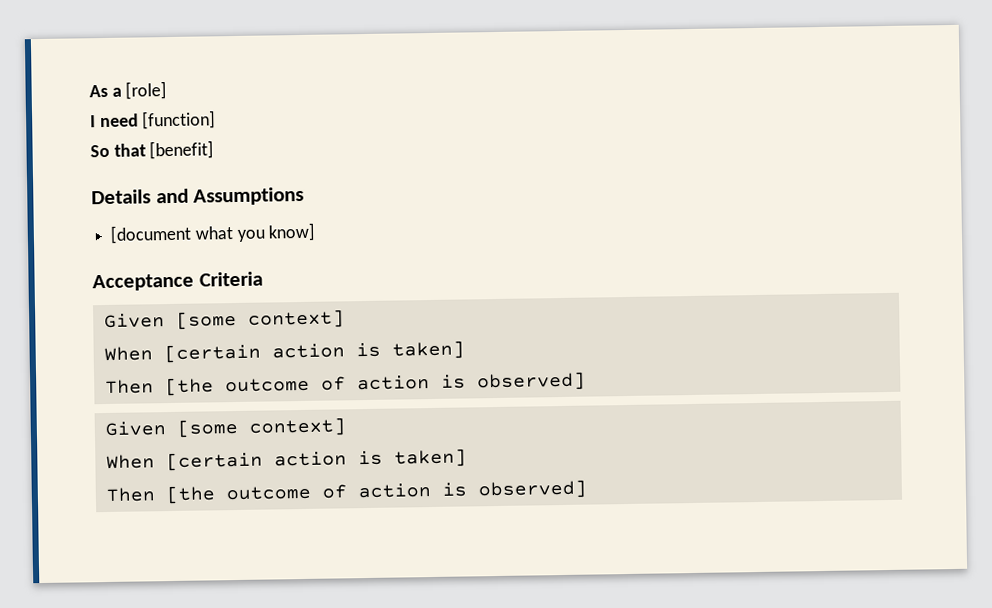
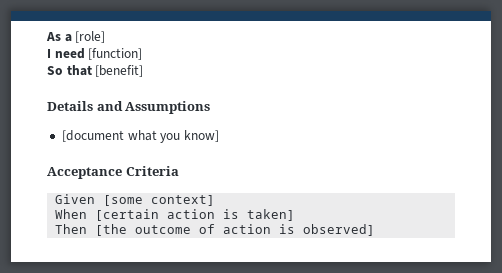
[104,417,346,438] [105,448,467,472] [105,479,587,505] // Given [some context] // When [certain action is taken] // Then [the outcome of action is observed] -> (376, 230) none

